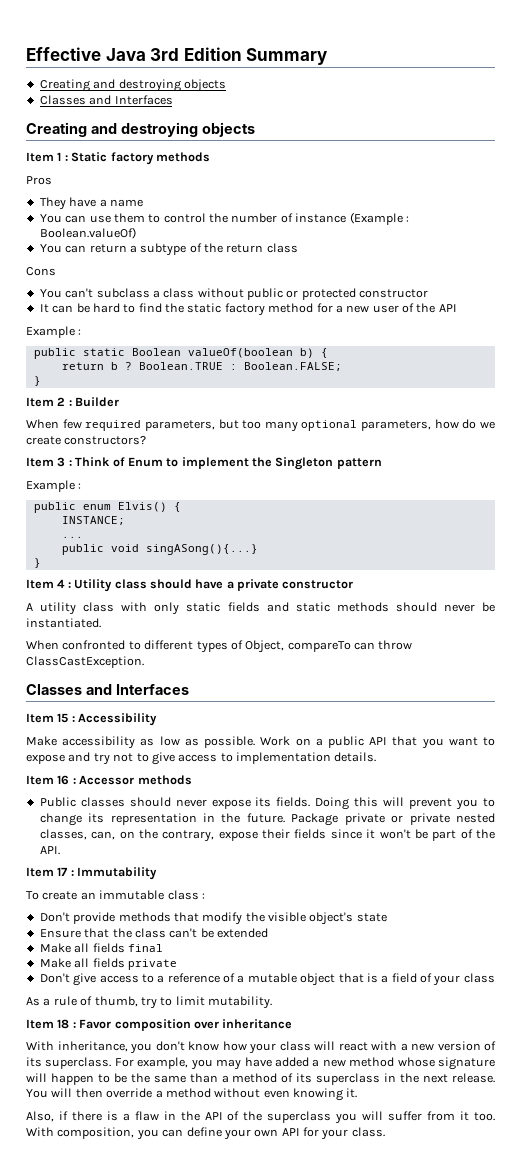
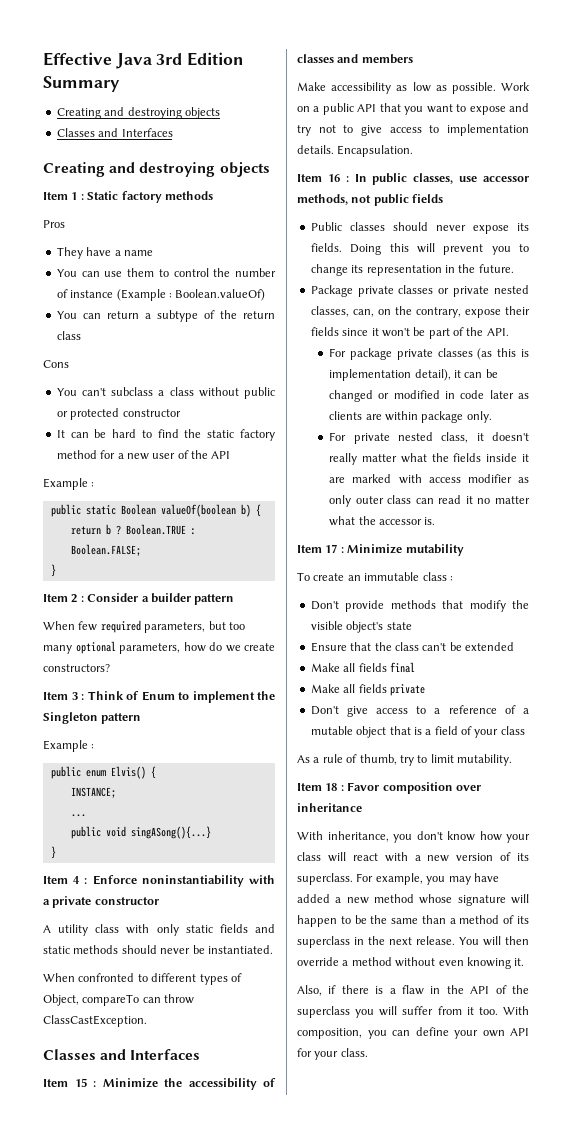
[75,397,120,407] Builder -> [87,593,235,605] Consider a builder pattern
[74,579,224,592] Utility class should have -> [92,875,275,887] Enforce noninstantiability with
[78,713,158,726] Accessibility -> [102,1078,276,1090] [297,54,413,64] Minimize the accessibility of classes and members
(377, 757) none -> [337,145,414,157] Encapsulation.
[79,775,192,785] Accessor methods -> [354,173,529,185] [297,194,444,206] In public classes, use accessor methods, not public fields
(285, 818) none -> (514, 268) //
(385, 819) none -> [398,285,434,294] classes
(60, 850) none -> [329,348,529,360] [329,369,498,381] [329,390,529,402] [329,411,492,423] [329,432,529,444] [329,453,529,465] [329,474,529,484] [329,495,530,507] [329,516,436,526] // For package private classes (as this is implementation detail), it can be changed or modified in code later as clients are within package only. // For private nested class, it doesn't really matter what the fields inside it are marked with access modifier as only outer class can read it no matter what the accessor is.
[77,867,158,880] Immutability -> [347,544,464,556] Minimize mutability

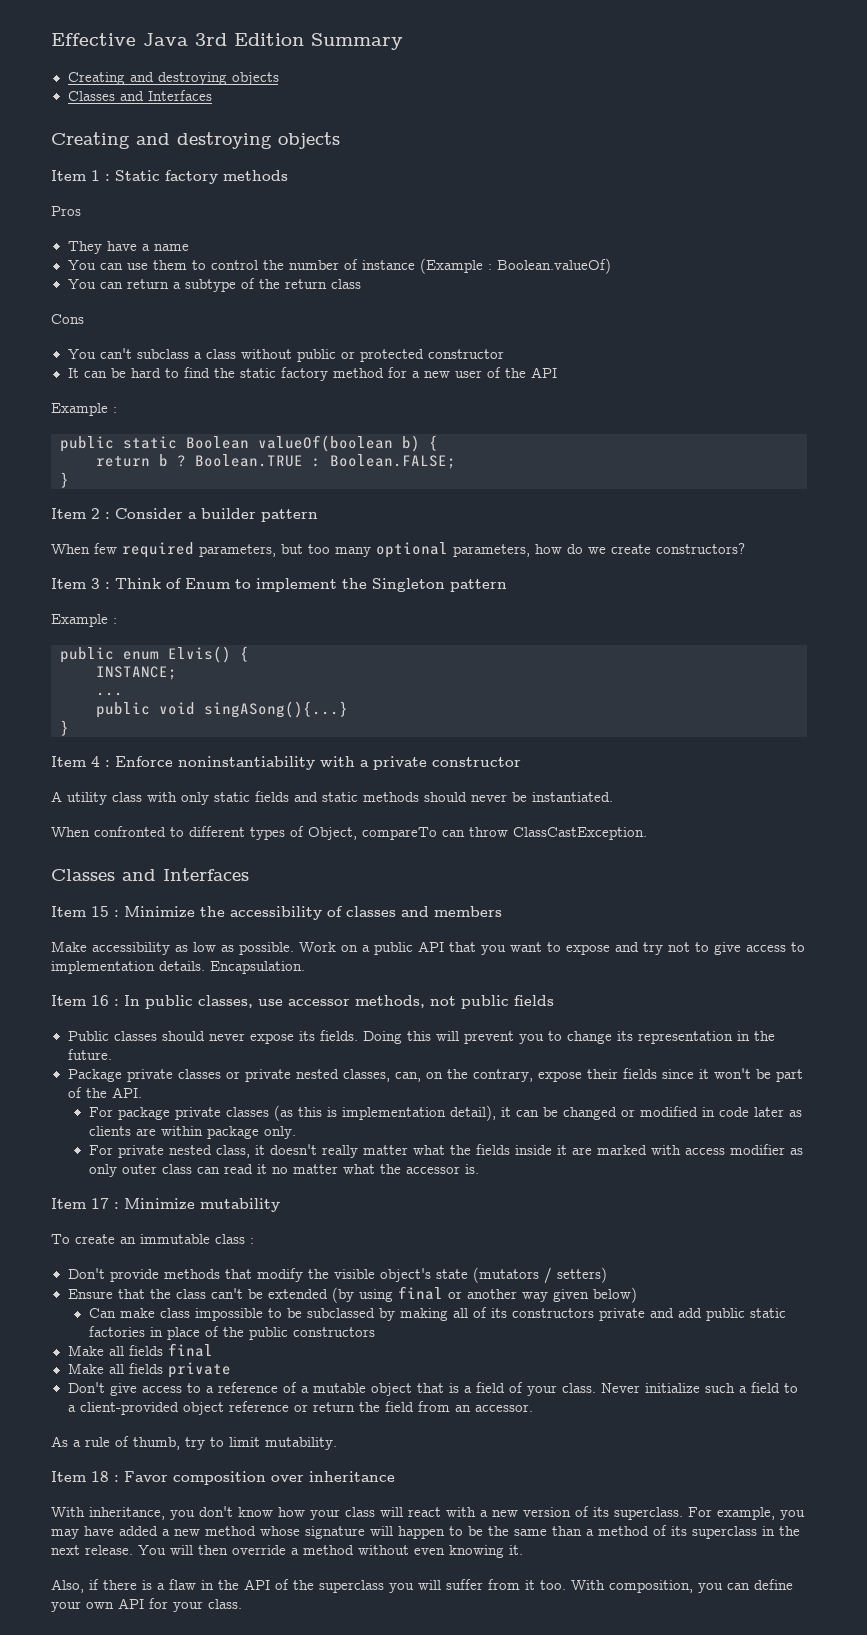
(412, 626) none -> [472,1267,607,1284] (mutators / setters)
(514, 646) none -> [331,1286,637,1303] [88,1307,786,1321] [88,1326,375,1340] (by using final or another way given below) // Can make class impossible to be subclassed by making all of its constructors private and add public static factories in place of the public constructors
[500,726,525,735] class -> [561,1382,798,1393] [67,1401,533,1415] class. Never initialize such a field to a client-provided object reference or return the field from an accessor.

